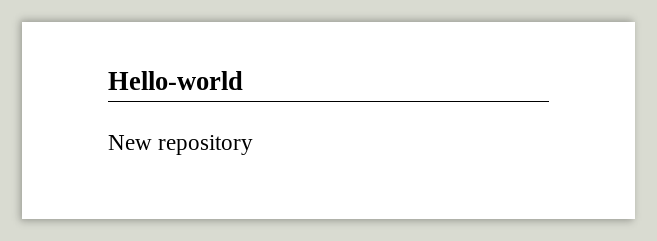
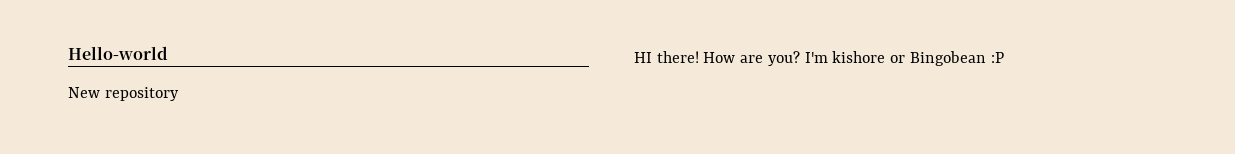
(254, 145) none -> [634,51,1004,66] // HI there! How are you? I'm kishore or Bingobean :P

